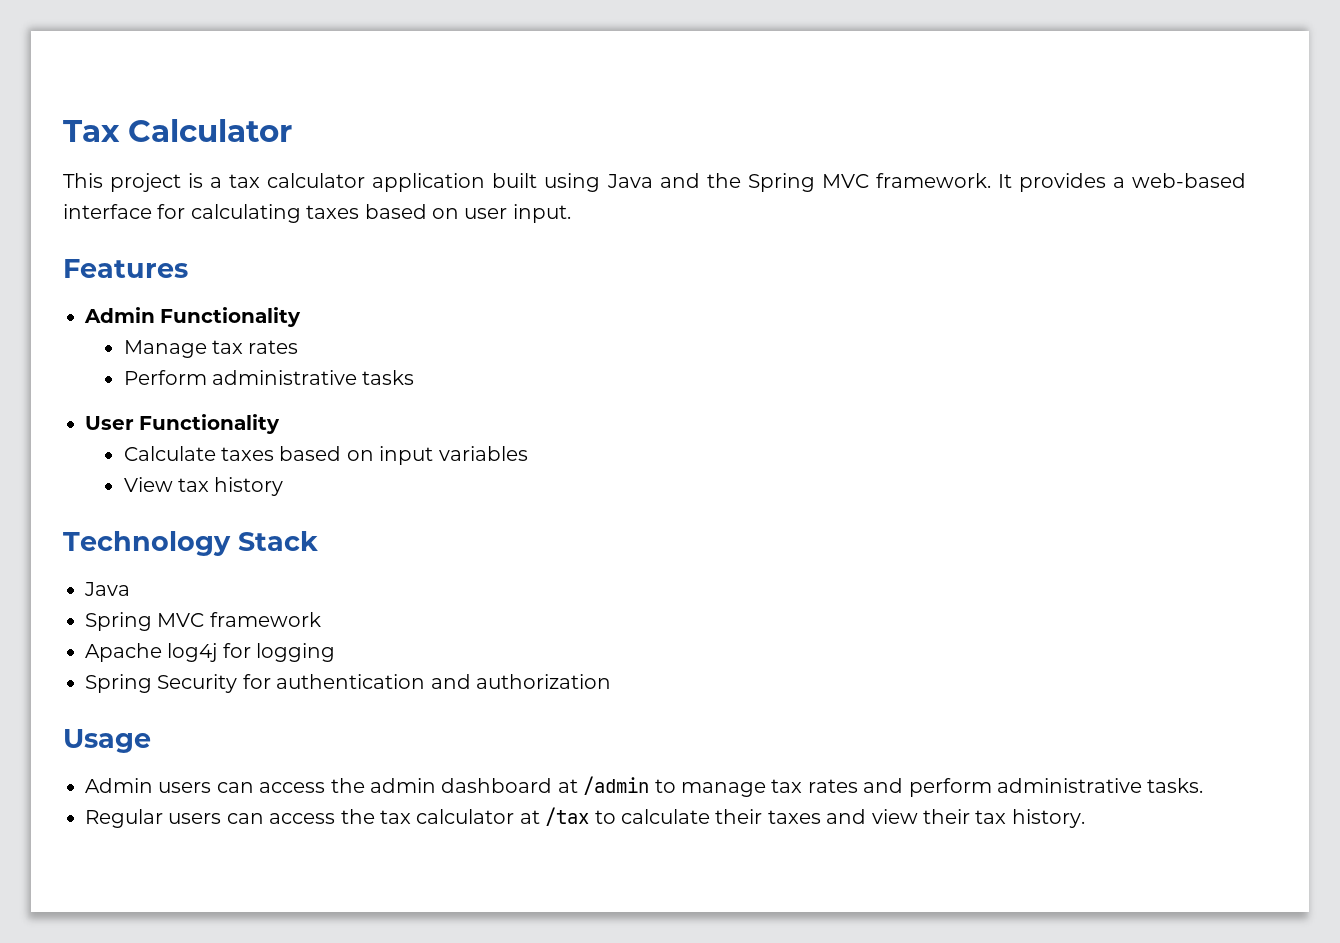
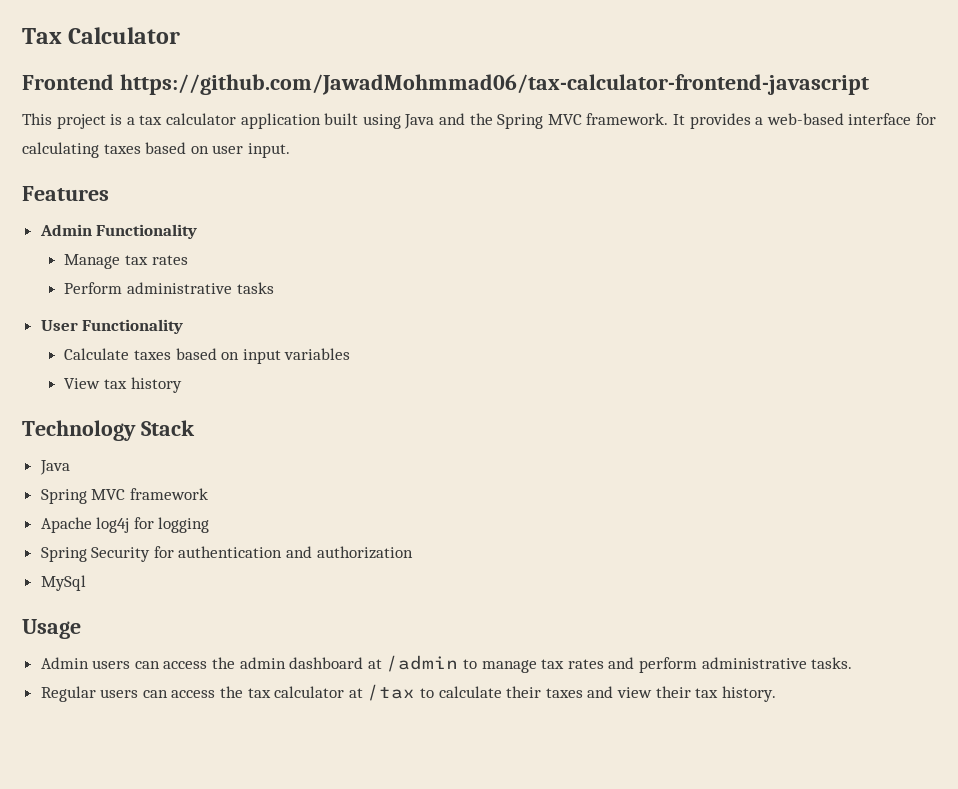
(292, 130) none -> [22,74,869,95] // Frontend https://github.com/JawadMohmmad06/tax-calculator-frontend-javascript
(611, 681) none -> [40,575,86,591] // MySql

